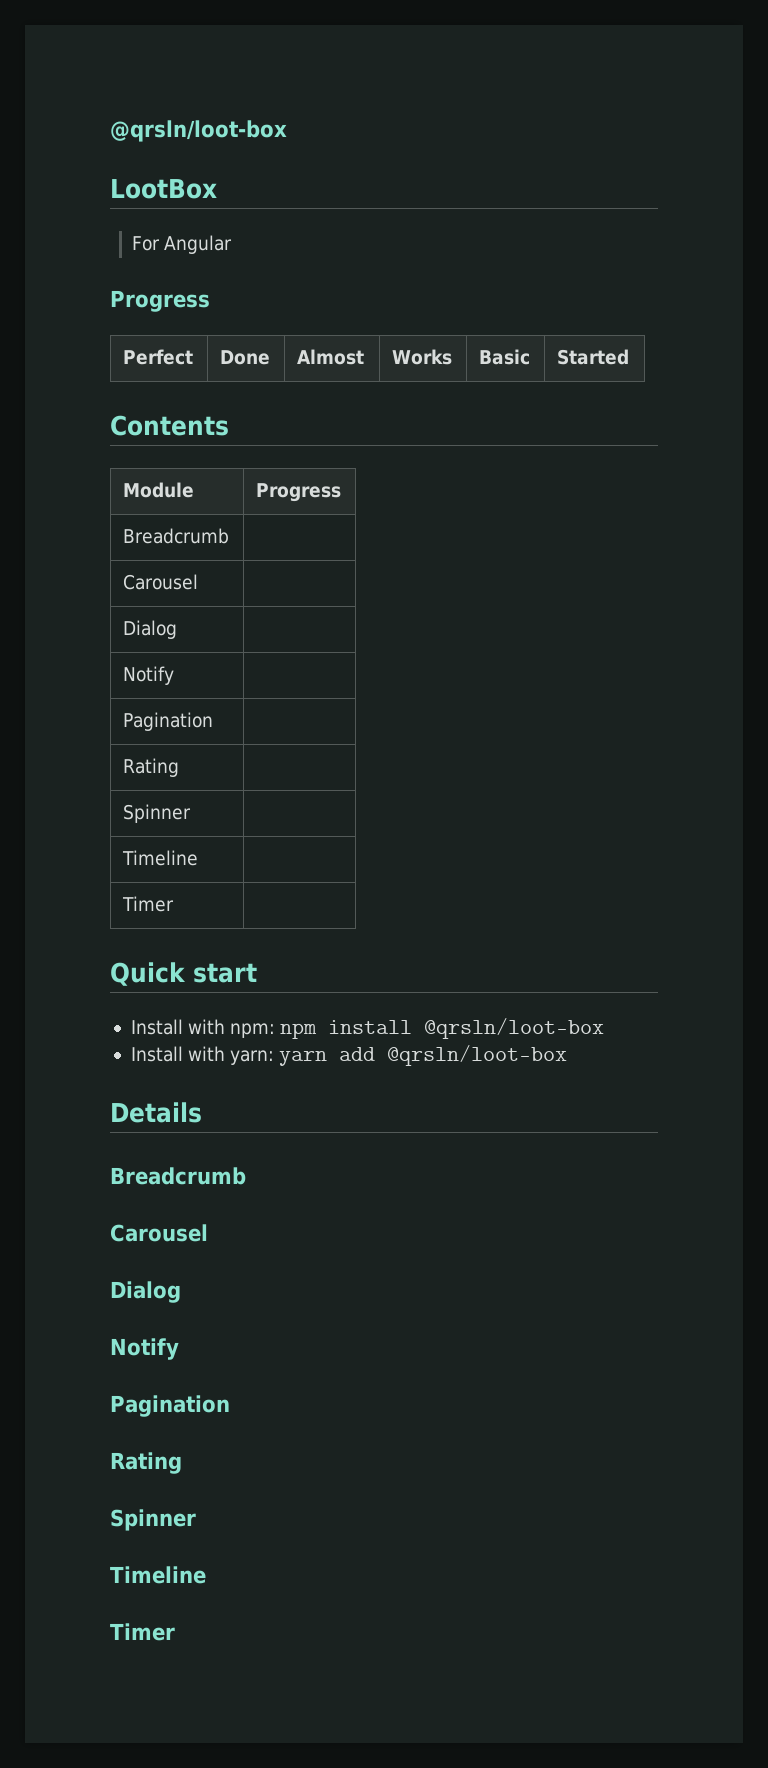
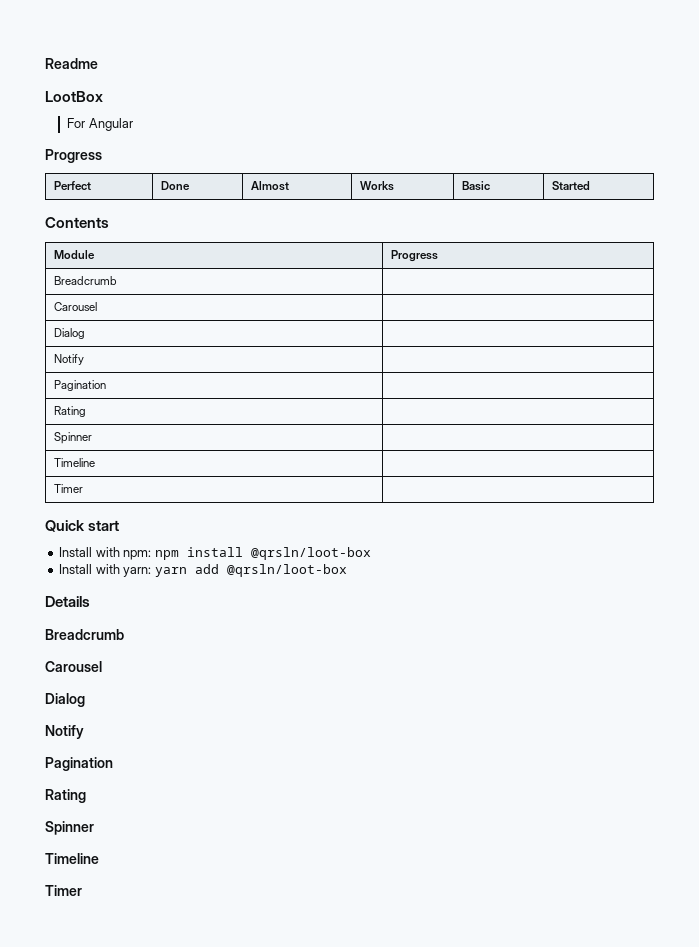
[110,120,287,142] @qrsln/loot-box -> [45,58,98,69] Readme

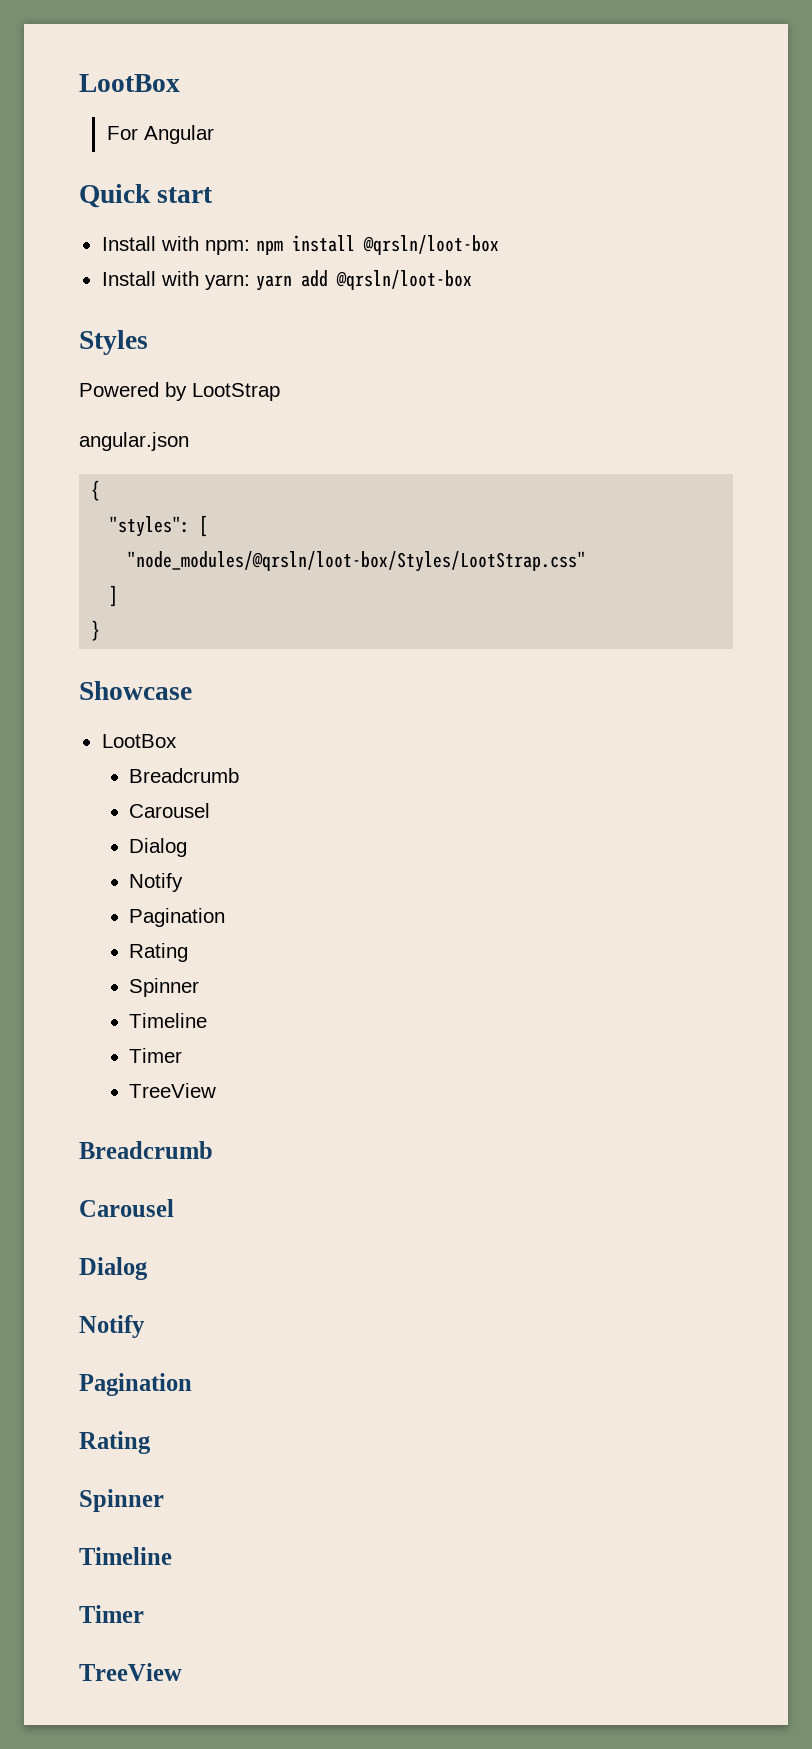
[45,58,98,69] Readme // -> (79, 83) none
[45,149,102,163] [53,181,91,190] [160,181,190,190] [250,181,289,191] [359,181,394,191] [461,181,490,191] [551,181,590,190] [45,217,109,228] [53,250,95,259] [390,250,438,262] [53,276,117,285] [53,302,97,311] [53,328,85,339] [53,354,84,365] [53,380,106,391] [53,406,86,417] [53,432,92,444] [53,458,95,467] [53,484,83,493] // Progress // Perfect | Done | Almost | Works | Basic | Started // Contents // Module | Progress // Breadcrumb | // Carousel | // Dialog | // Notify | // Pagination | // Rating | // Spinner | // Timeline | // Timer | -> (214, 134) none
[45,596,90,607] [45,629,124,640] [45,661,102,672] [45,693,85,707] [45,725,84,739] [45,757,113,771] [45,789,86,803] [45,821,94,835] [45,853,99,864] [45,885,82,896] Details // Breadcrumb // Carousel // Dialog // Notify // Pagination // Rating // Spinner // Timeline // Timer -> [79,330,148,355] [79,382,280,401] [79,432,189,451] [91,480,101,501] [109,515,209,537] [127,551,587,572] [109,585,119,607] [91,620,101,641] [79,681,192,700] [101,734,177,748] [129,768,240,783] [129,803,211,818] [129,838,188,857] [129,873,184,892] [129,908,226,927] [129,943,189,962] [129,978,200,997] [129,1013,208,1028] [129,1048,183,1063] [129,1083,217,1098] [79,1141,213,1159] [79,1199,174,1217] [79,1257,148,1280] [79,1315,145,1338] [79,1373,192,1396] [79,1431,151,1454] [79,1489,164,1512] [79,1547,172,1565] [79,1605,144,1623] [79,1663,182,1681] Styles // Powered by LootStrap // angular.json // { // "styles": [ // "node_modules/@qrsln/loot-box/Styles/LootStrap.css" // ] // } // Showcase // LootBox // Breadcrumb // Carousel // Dialog // Notify // Pagination // Rating // Spinner // Timeline // Timer // TreeView // Breadcrumb // Carousel // Dialog // Notify // Pagination // Rating // Spinner // Timeline // Timer // TreeView

